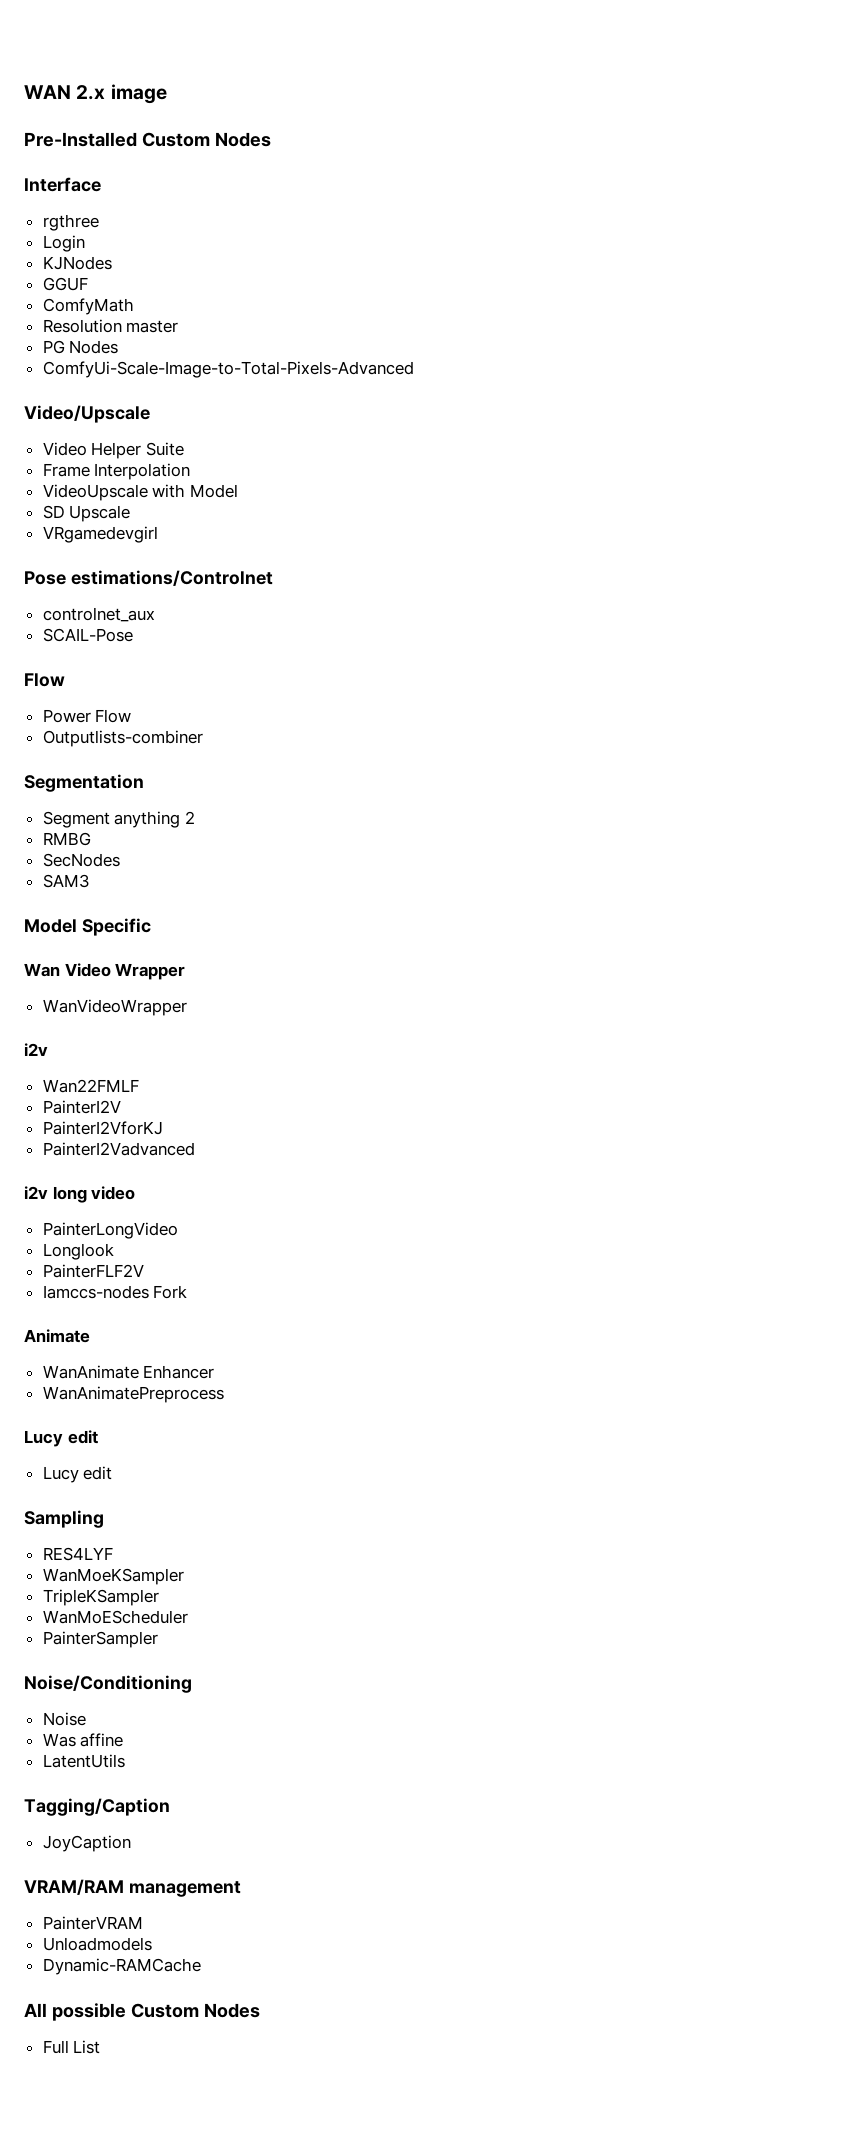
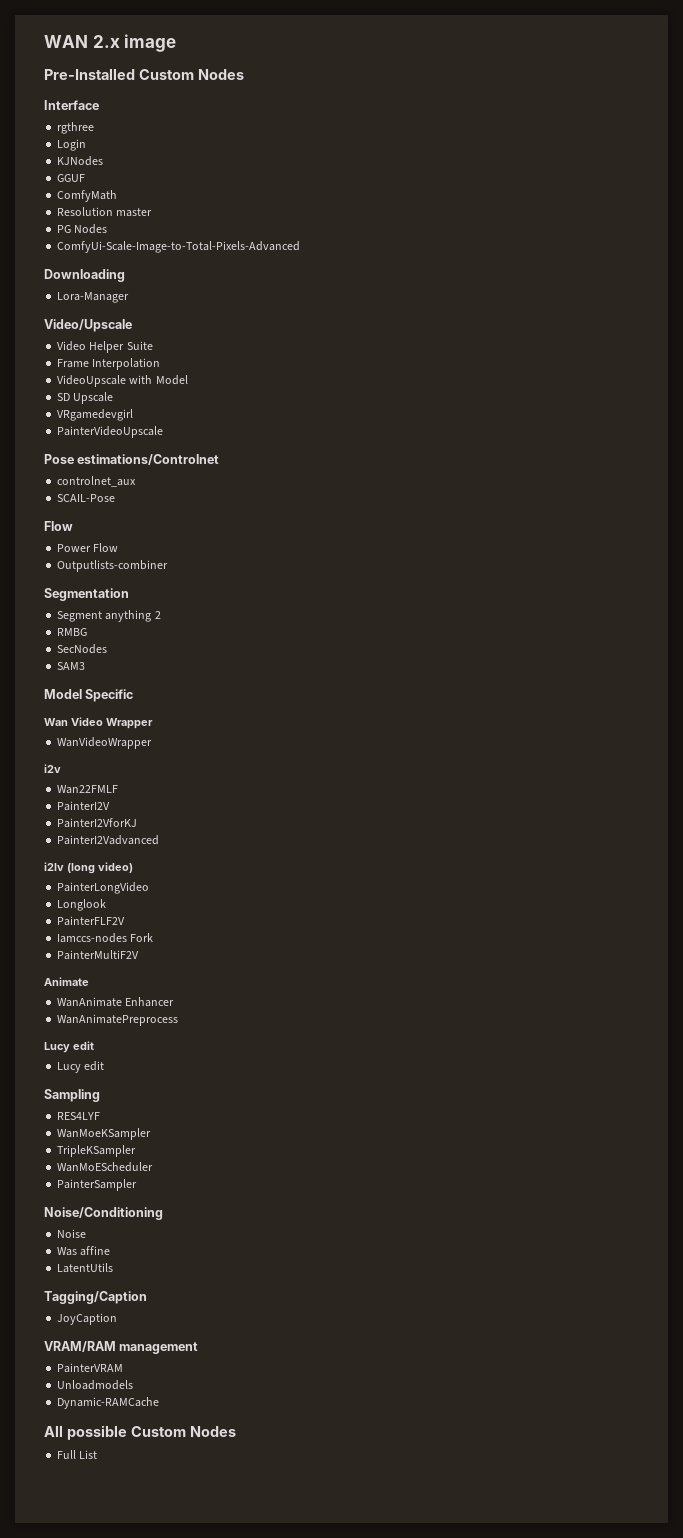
(414, 369) none -> [44,269,125,282] [57,292,130,303] // Downloading // Lora-Manager
(158, 534) none -> [57,426,164,438] // PainterVideoUpscale
[24,1186,136,1203] i2v long video -> [44,862,133,874] i2lv (long video)
(188, 1292) none -> [57,950,140,960] // PainterMultiF2V

